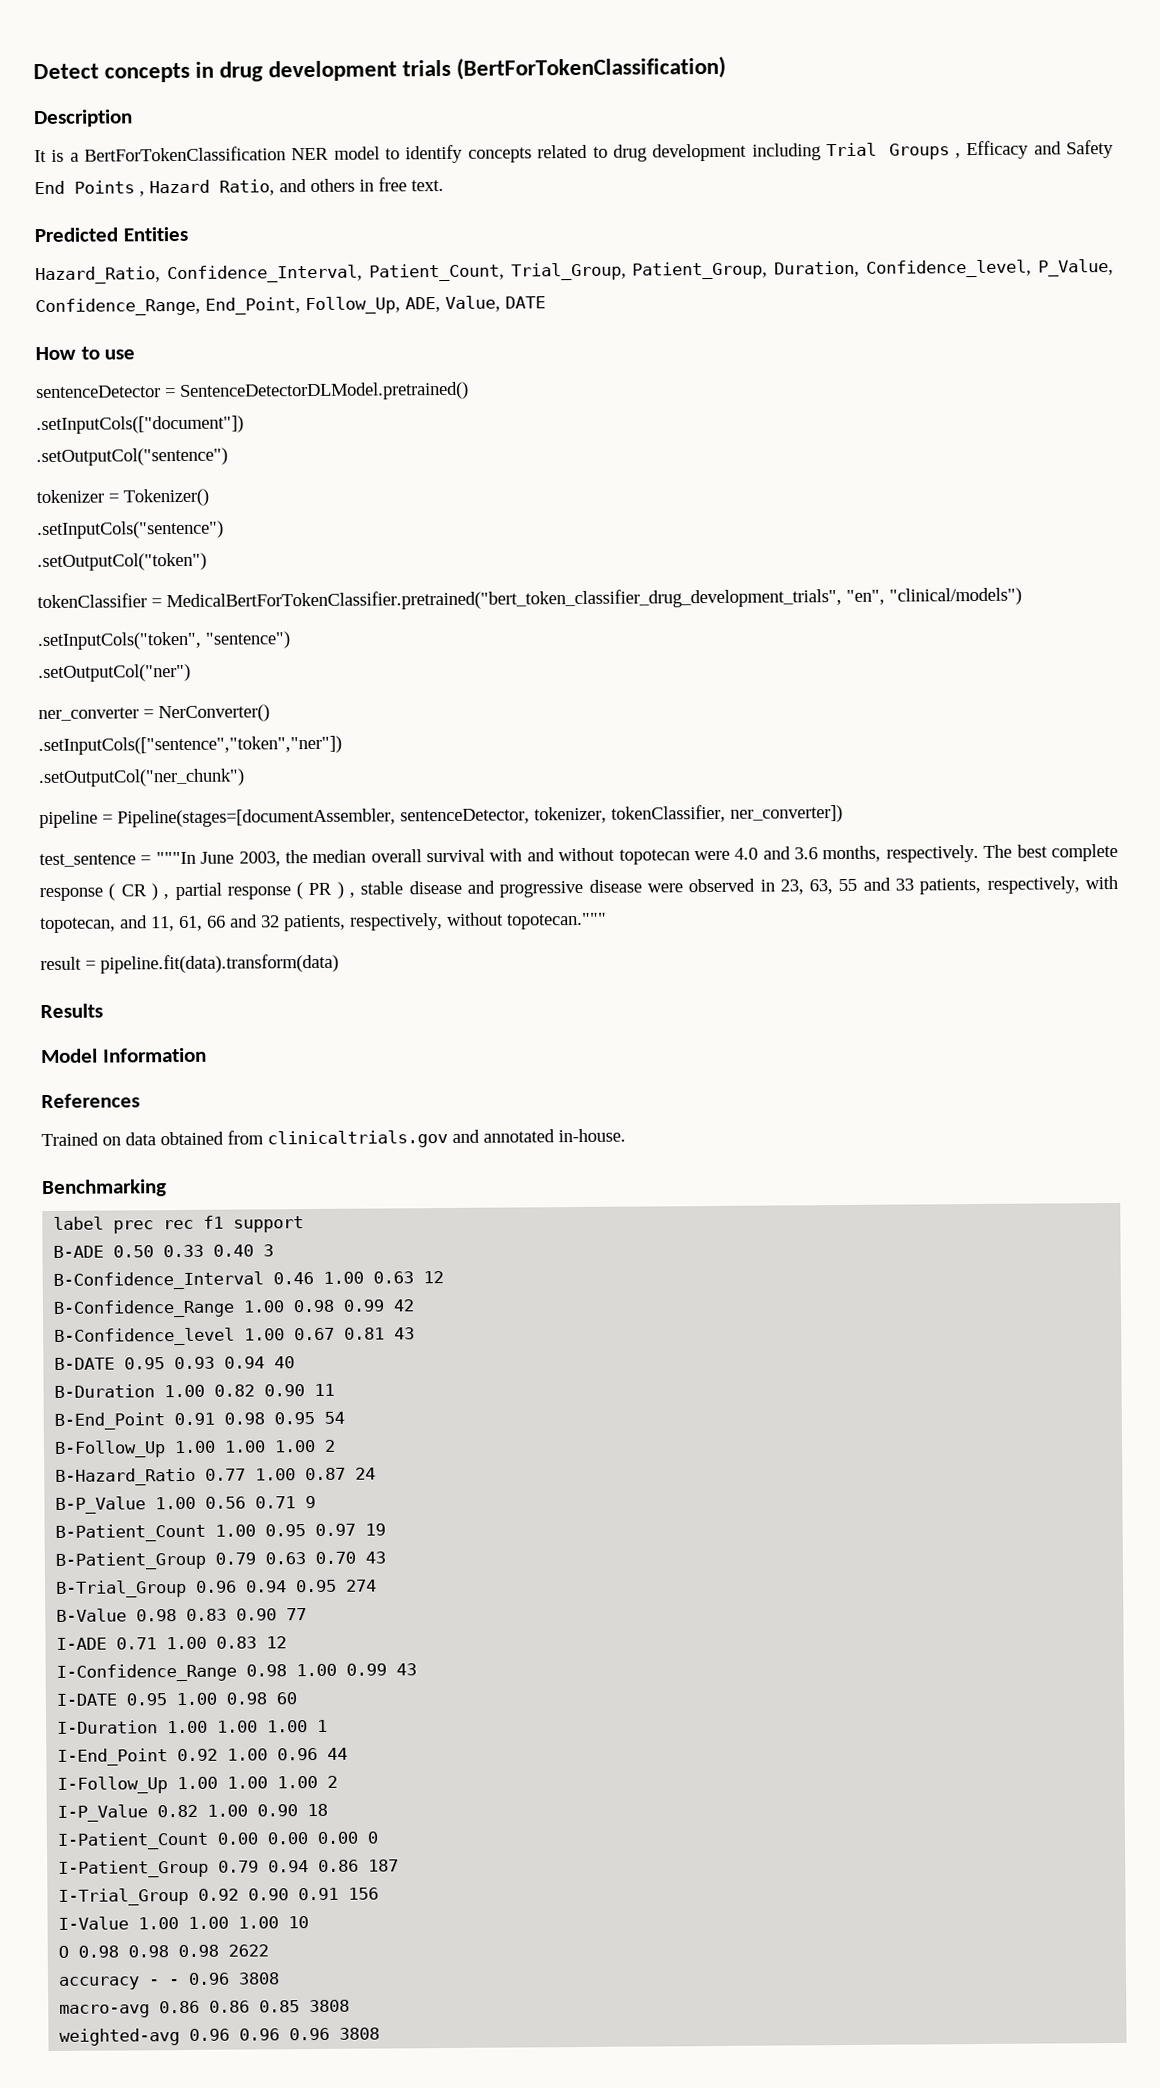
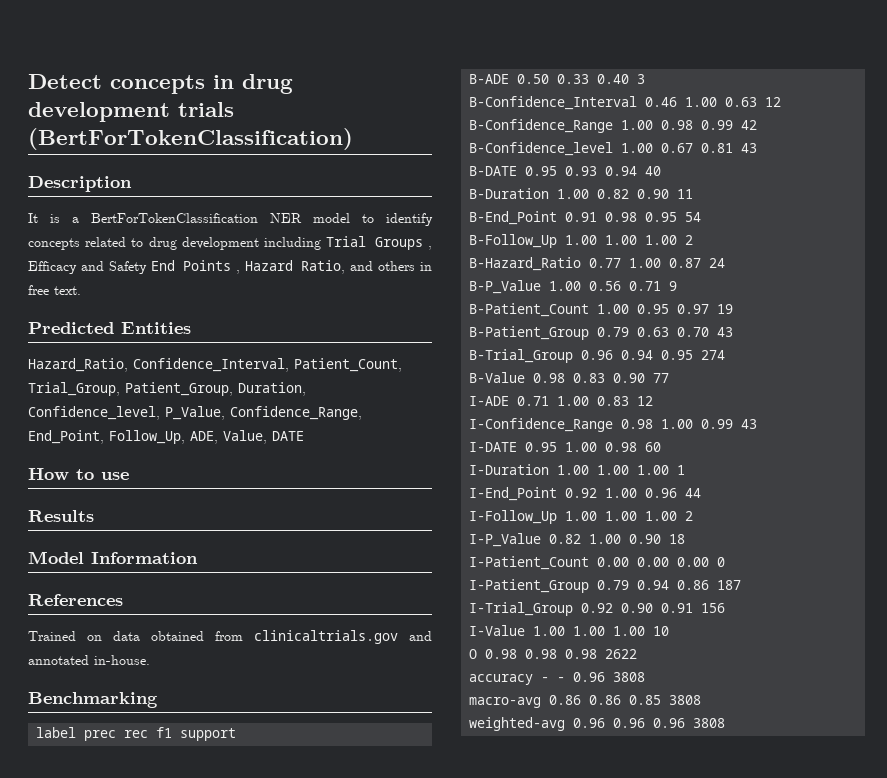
[36,381,469,401] [36,415,244,435] [36,447,228,467] [36,488,209,507] [37,520,224,540] [37,552,207,572] [37,587,1022,612] [37,631,291,651] [38,663,191,683] [38,704,270,723] [38,735,342,756] [38,768,245,788] [39,804,843,829] [39,843,1119,868] [39,875,1118,902] [40,912,607,934] [40,953,339,974] // sentenceDetector = SentenceDetectorDLModel.pretrained() // .setInputCols(["document"]) // .setOutputCol("sentence") // tokenizer = Tokenizer() // .setInputCols("sentence") // .setOutputCol("token") // tokenClassifier = MedicalBertForTokenClassifier.pretrained("bert_token_classifier_drug_development_trials", "en", "clinical/models") // .setInputCols("token", "sentence") // .setOutputCol("ner") // ner_converter = NerConverter() // .setInputCols(["sentence","token","ner"]) // .setOutputCol("ner_chunk") // pipeline = Pipeline(stages=[documentAssembler, sentenceDetector, tokenizer, tokenClassifier, ner_converter]) // test_sentence = """In June 2003, the median overall survival with and without topotecan were 4.0 and 3.6 months, respectively. The best complete response ( CR ) , partial response ( PR ) , stable disease and progressive disease were observed in 23, 63, 55 and 33 patients, respectively, with topotecan, and 11, 61, 66 and 32 patients, respectively, without topotecan.""" // result = pipeline.fit(data).transform(data) -> (129, 476) none

